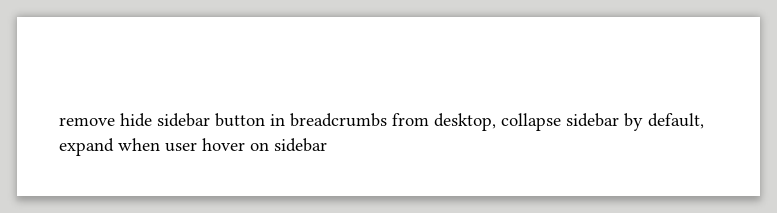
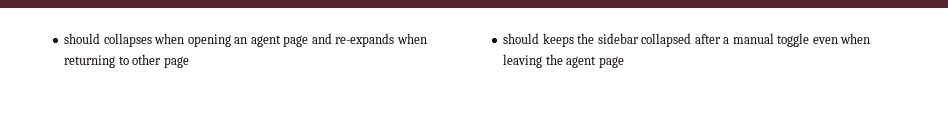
[59,113,704,131] [59,138,327,156] remove hide sidebar button in breadcrumbs from desktop, collapse sidebar by default, expand when user hover on sidebar -> [64,33,427,47] [64,54,189,68] [503,33,871,47] [503,54,624,68] should collapses when opening an agent page and re-expands when returning to other page // should keeps the sidebar collapsed after a manual toggle even when leaving the agent page

